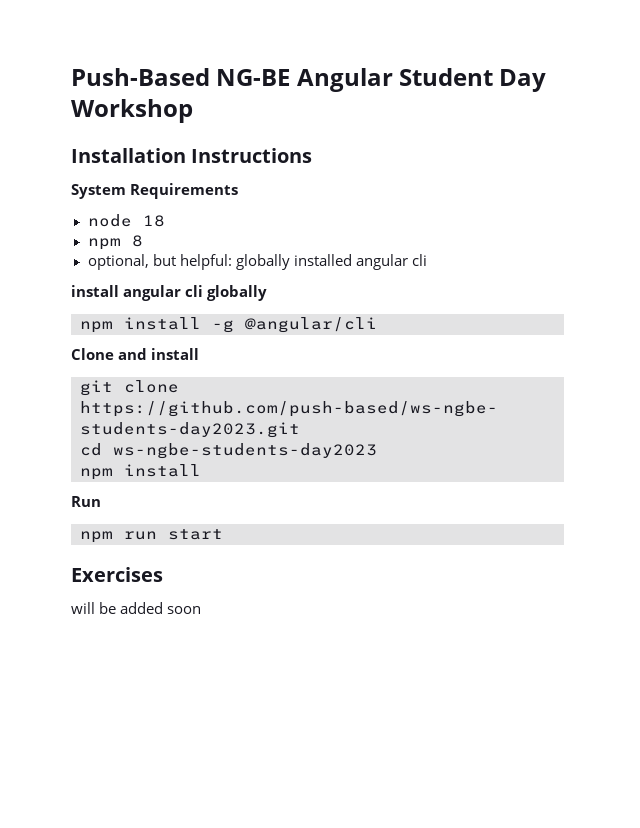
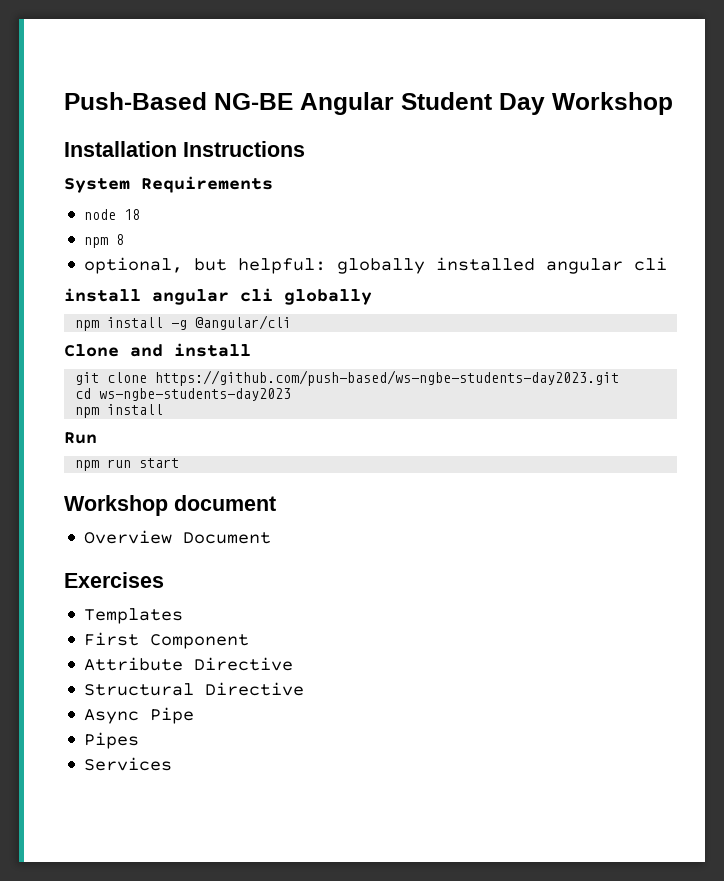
[71,567,163,582] [71,602,202,614] Exercises // will be added soon -> [64,495,276,516] [84,530,272,544] [64,572,164,588] [84,608,184,624] [84,632,250,649] [84,657,294,671] [84,682,305,696] [84,707,195,724] [84,732,140,749] [84,757,173,771] Workshop document // Overview Document // Exercises // Templates // First Component // Attribute Directive // Structural Directive // Async Pipe // Pipes // Services

